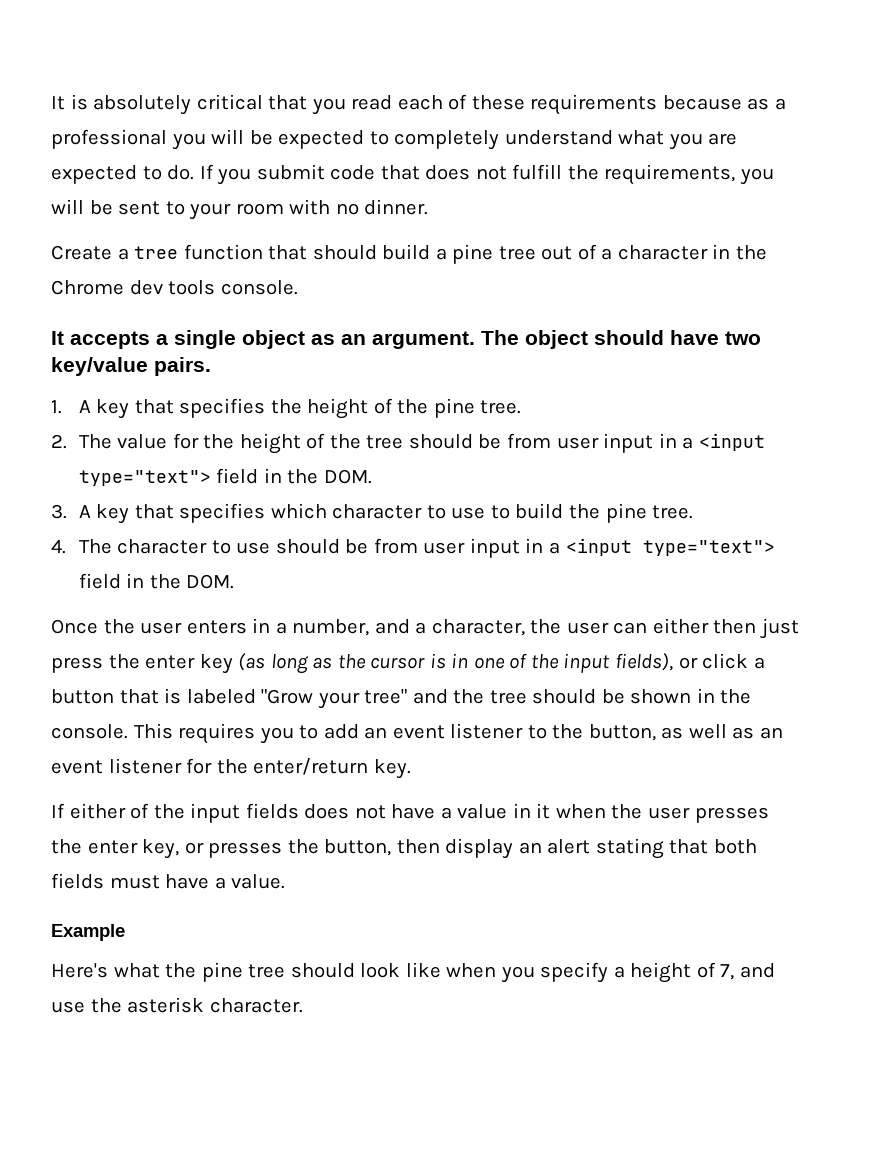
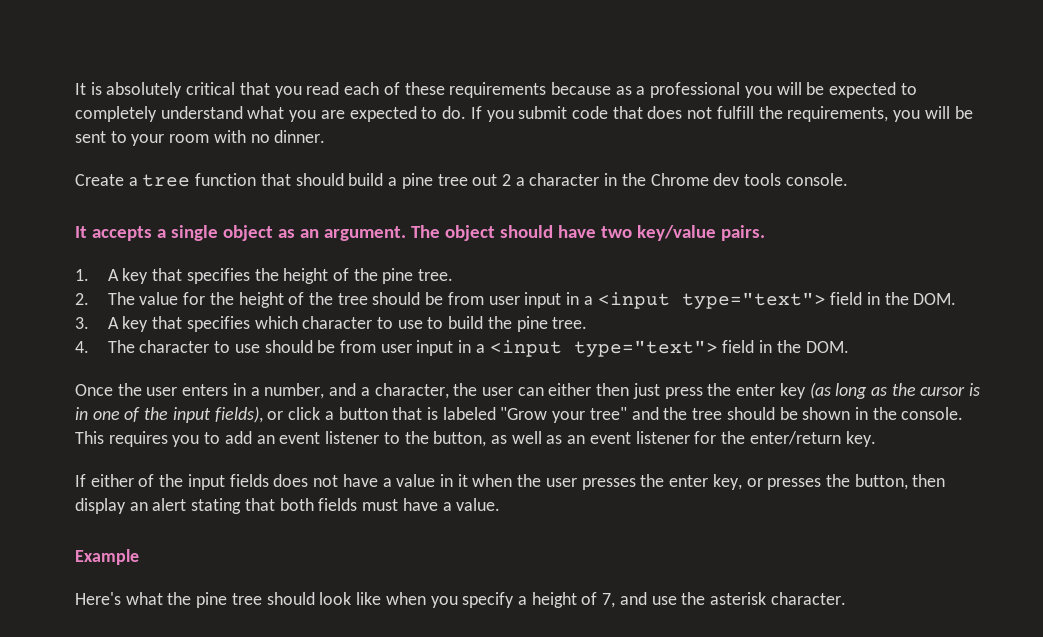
[577,244,597,260] of -> [501,174,511,186] 2

